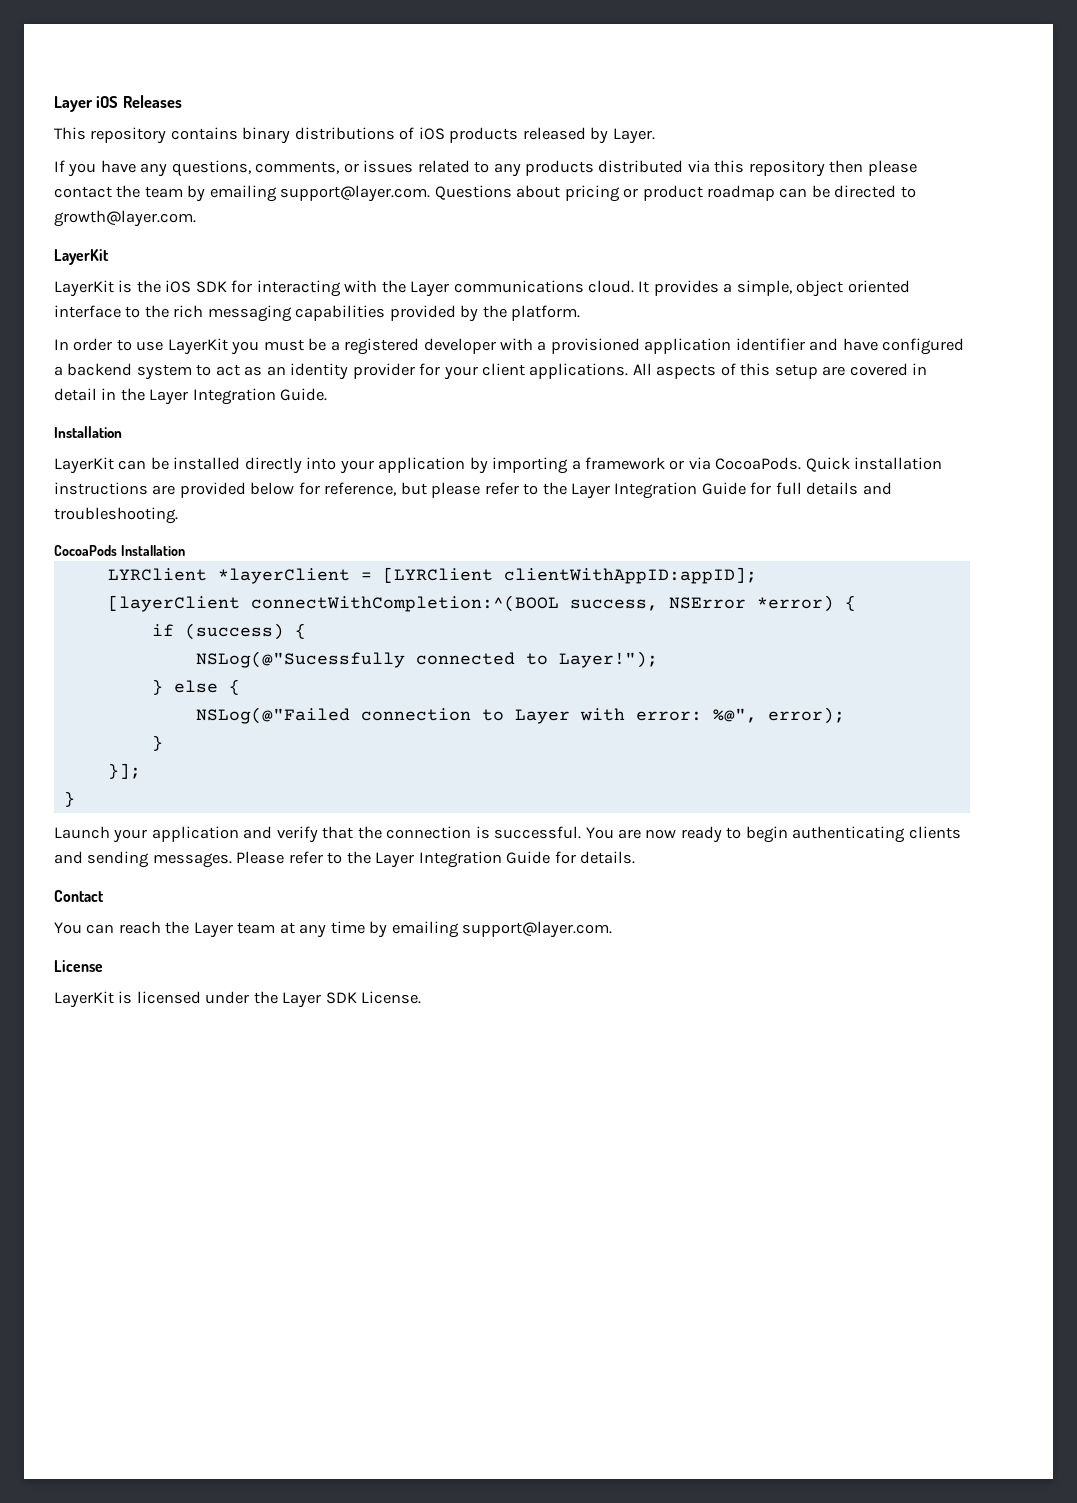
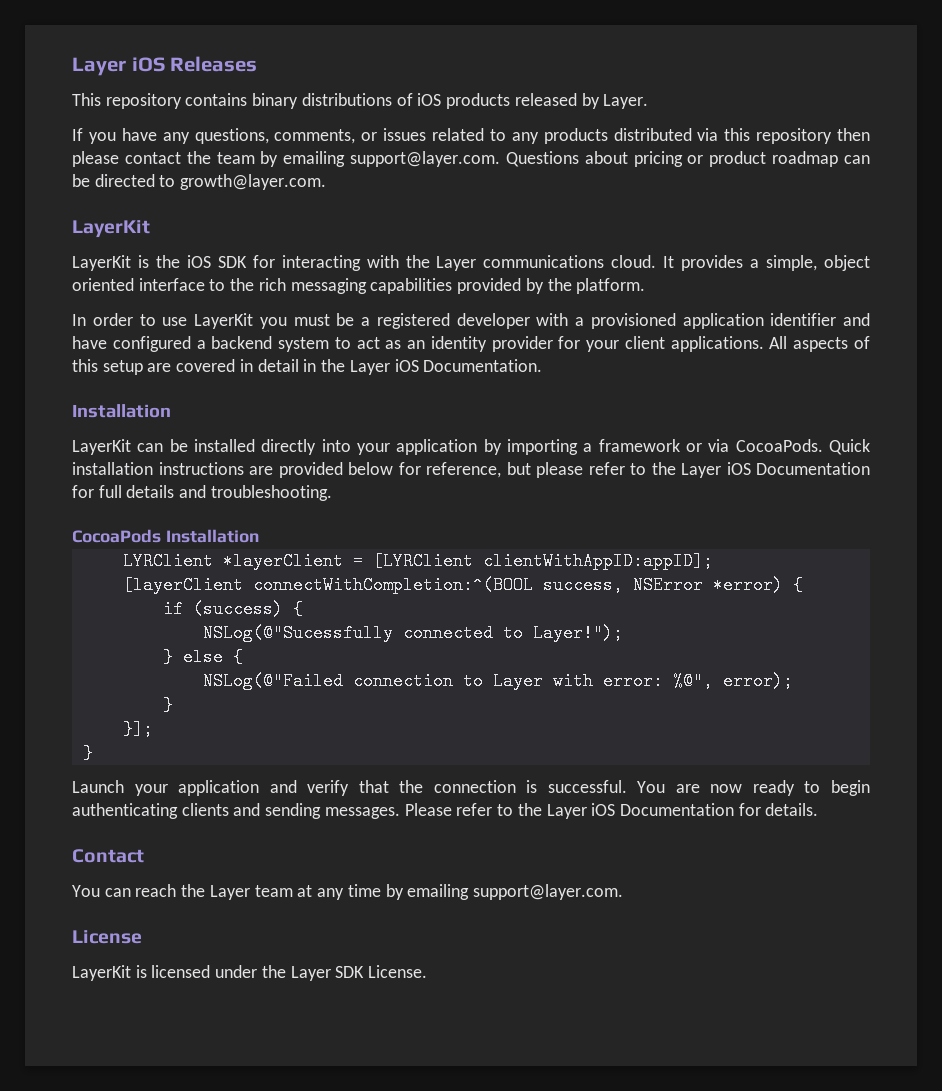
[192,388,328,405] Integration Guide. -> [394,359,543,372] iOS Documentation.
[614,482,746,499] Integration Guide -> [726,462,870,475] iOS Documentation
[418,851,551,868] Integration Guide -> [591,803,734,816] iOS Documentation

